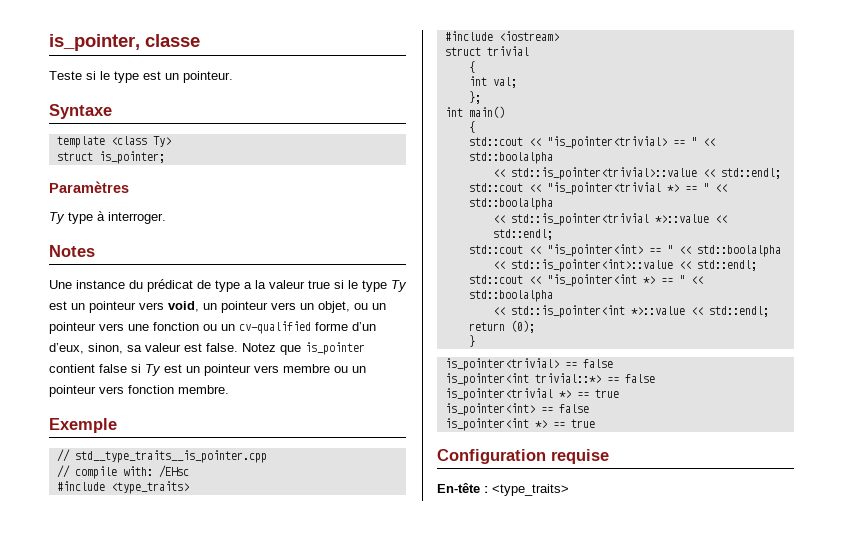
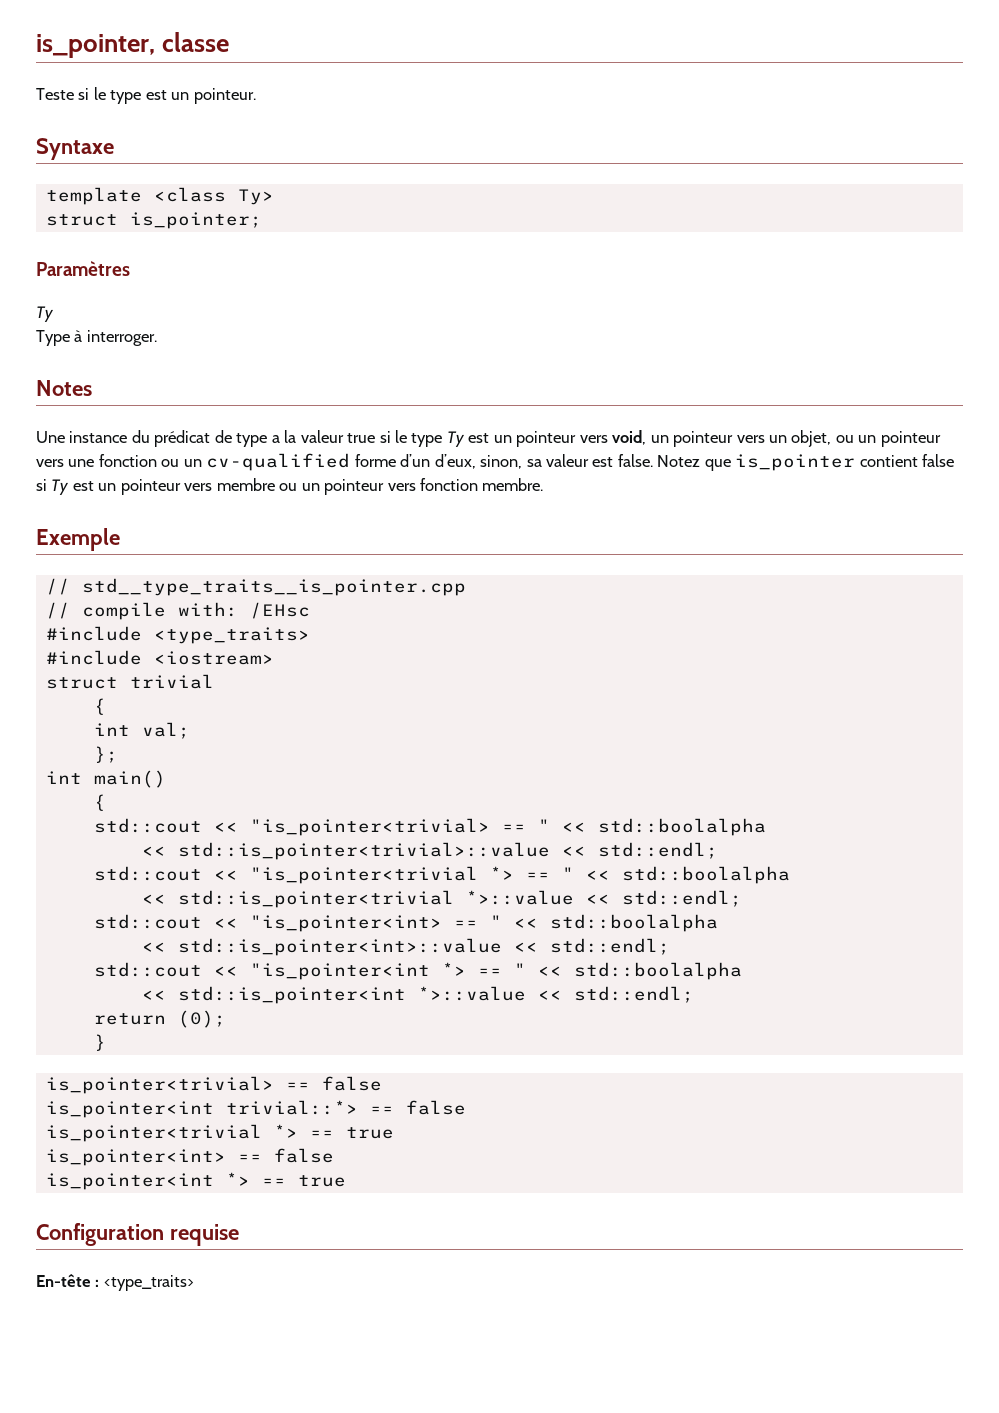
[68,212,93,224] type -> [36,330,70,346] // Type

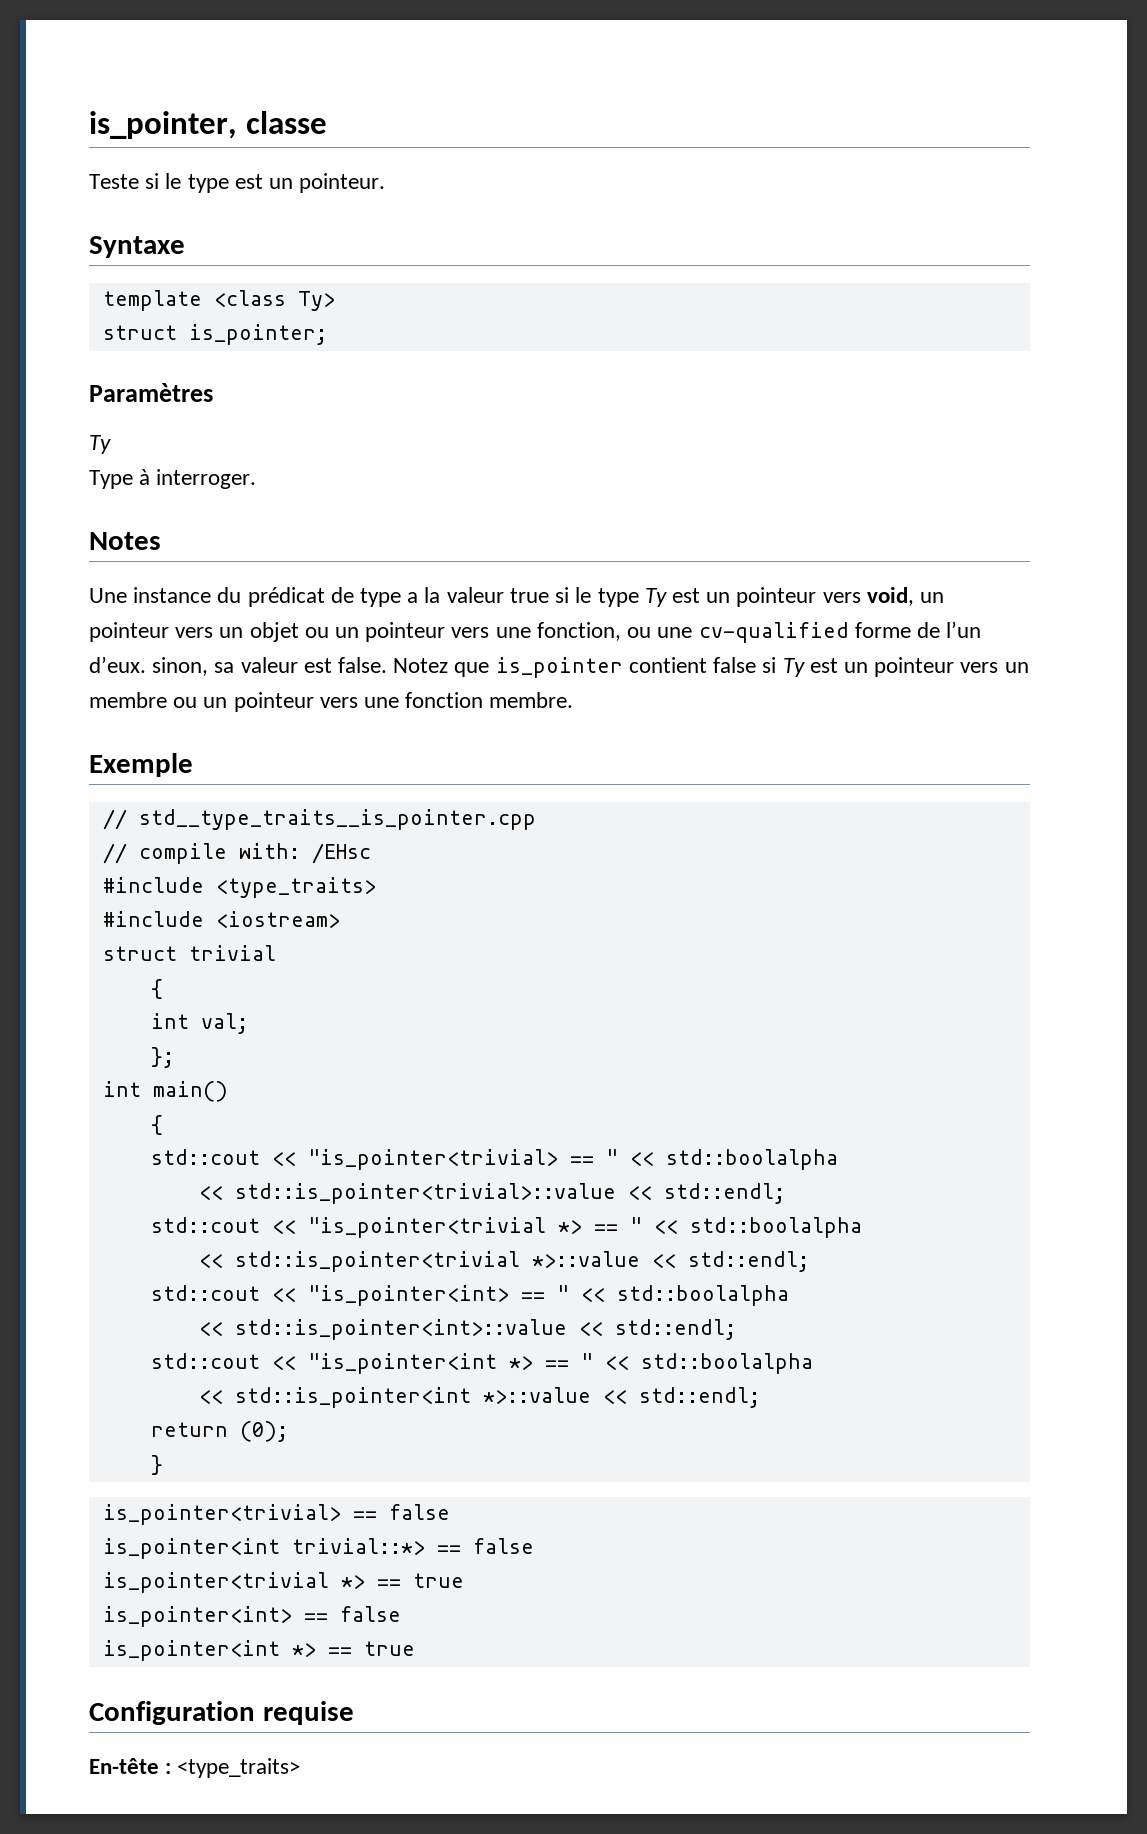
[791,430,941,447] [36,453,476,471] objet, ou un pointeur vers une fonction ou un cv-qualified forme d’un d’eux, -> [249,621,982,643] [89,656,146,673] objet ou un pointeur vers une fonction, ou une cv-qualified forme de l’un d’eux.
(213, 487) none -> [1004,662,1029,673] un
(416, 487) none -> [364,697,400,708] une

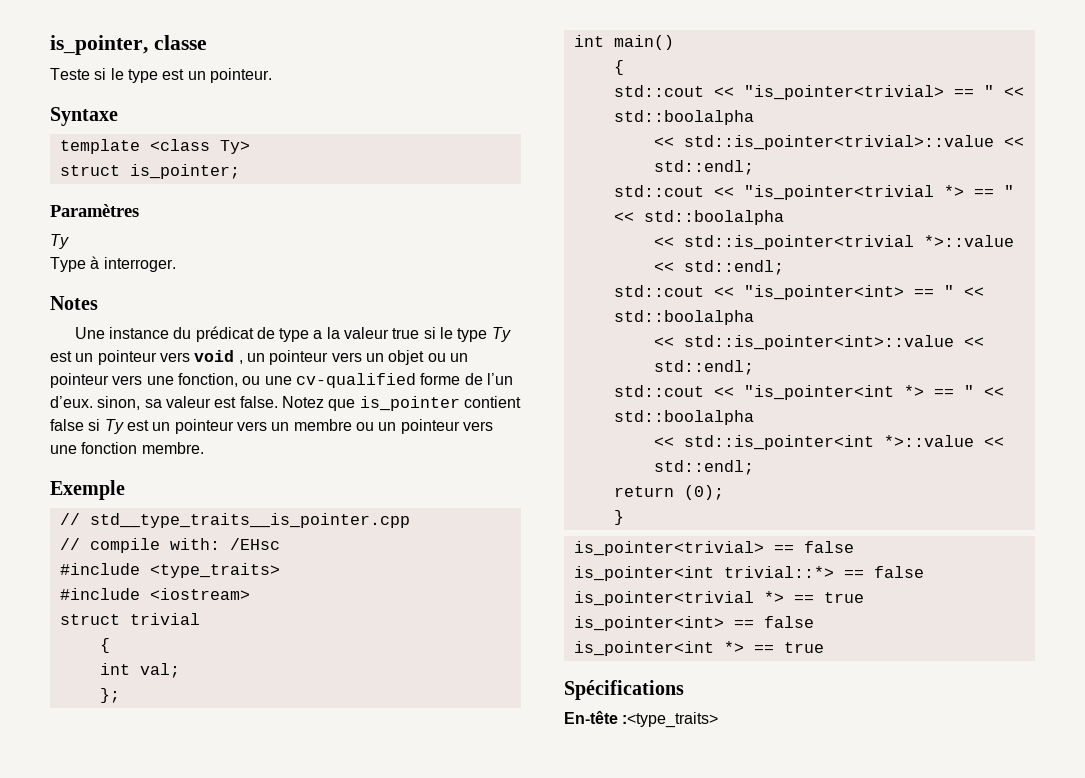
[866,587,914,606] void, -> [194,350,243,364] void ,
[89,1701,354,1725] Configuration requise -> [564,680,684,700] Spécifications
[165,1758,301,1778] : <type_traits> -> [622,712,719,728] :<type_traits>

